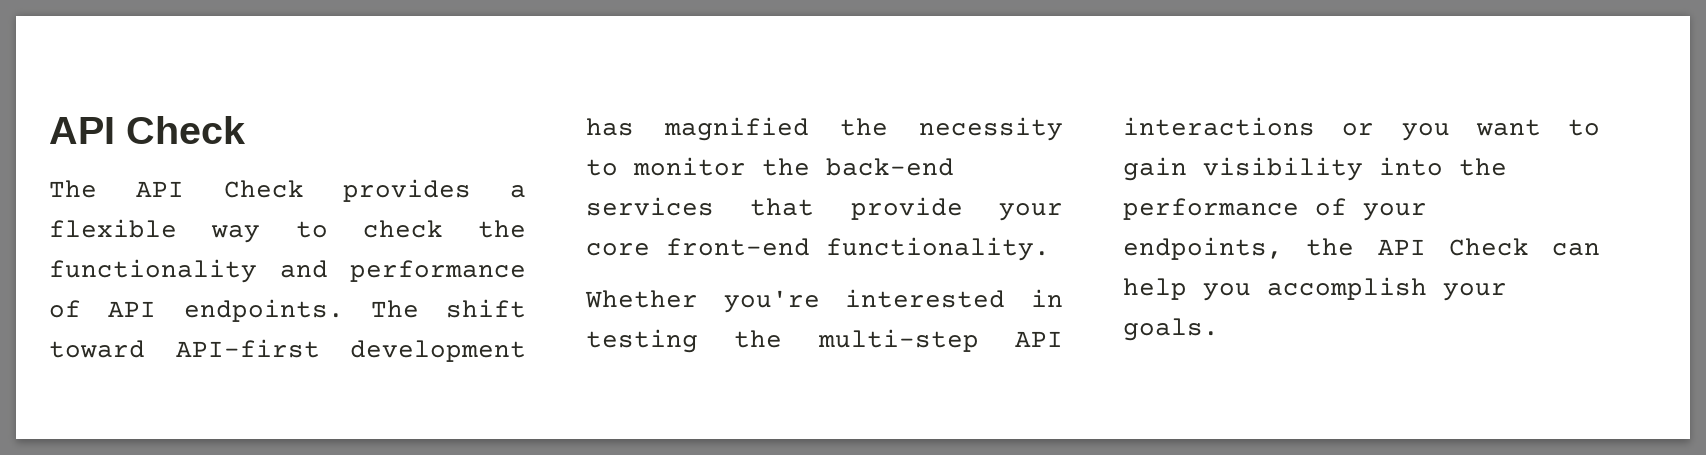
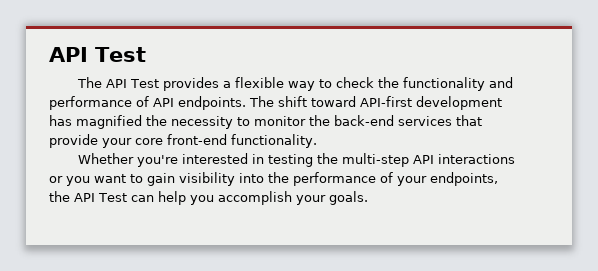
[49,116,245,144] API Check -> [49,47,146,62] API Test
[223,180,304,198] Check -> [130,79,160,88] Test
[1448,238,1529,256] Check -> [98,193,127,202] Test

